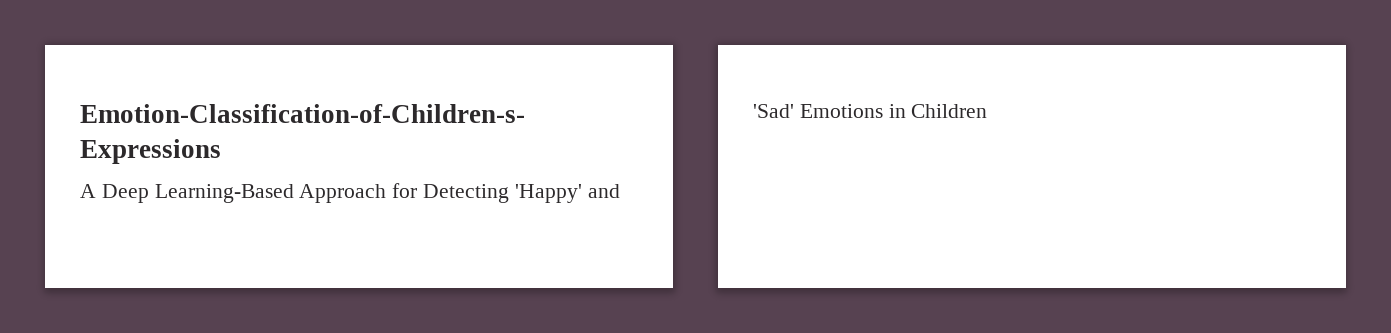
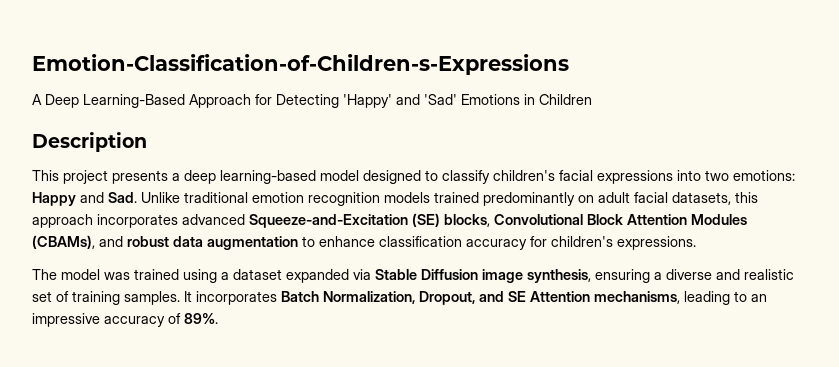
(988, 111) none -> [32,132,147,152] [32,170,795,184] [32,192,758,206] [32,213,747,228] [32,235,696,250] [32,269,794,283] [32,291,767,305] [32,313,218,327] // Description // This project presents a deep learning-based model designed to classify children's facial expressions into two emotions: Happy and Sad. Unlike traditional emotion recognition models trained predominantly on adult facial datasets, this approach incorporates advanced Squeeze-and-Excitation (SE) blocks, Convolutional Block Attention Modules (CBAMs), and robust data augmentation to enhance classification accuracy for children's expressions. // The model was trained using a dataset expanded via Stable Diffusion image synthesis, ensuring a diverse and realistic set of training samples. It incorporates Batch Normalization, Dropout, and SE Attention mechanisms, leading to an impressive accuracy of 89%.

